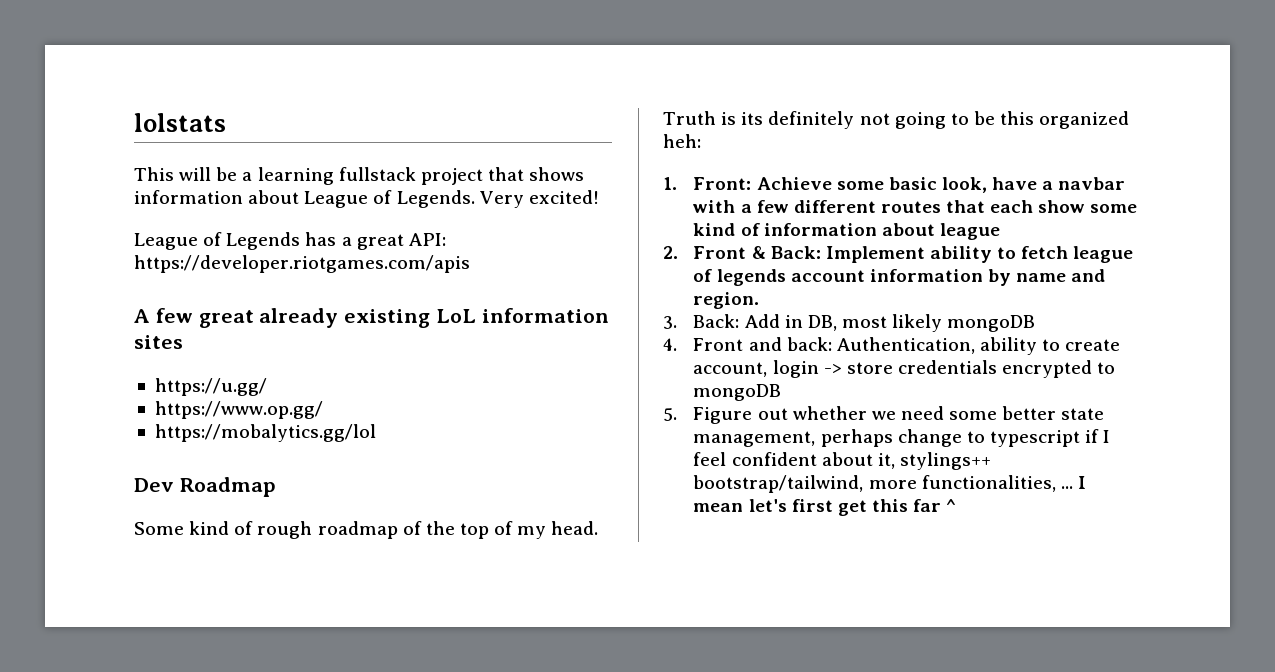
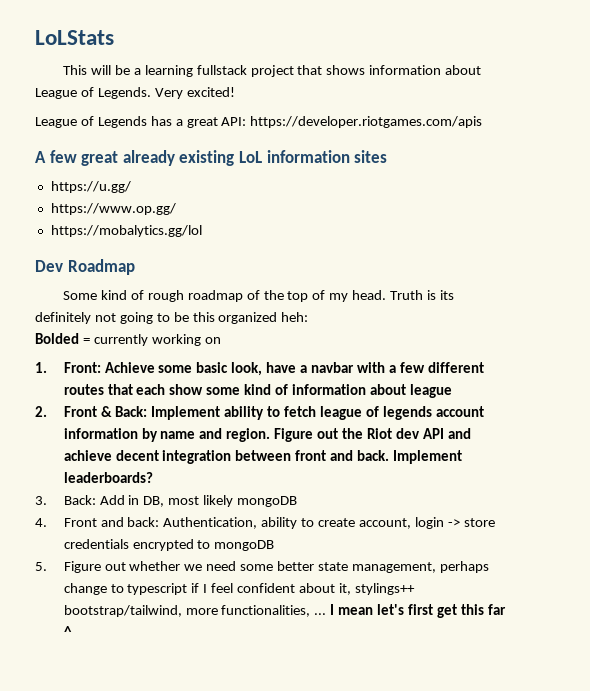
[134,113,226,132] lolstats -> [35,30,114,45] LoLStats
(701, 141) none -> [35,333,221,346] // Bolded = currently working on
(760, 300) none -> [274,428,471,442] [63,450,463,464] [63,472,153,483] Figure out the Riot dev API and achieve decent integration between front and back. Implement leaderboards?

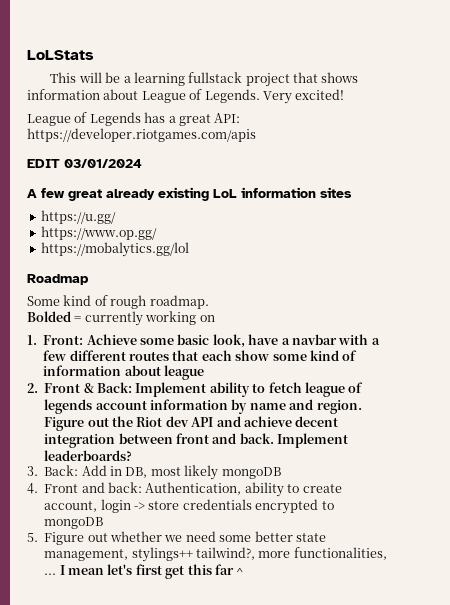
(483, 122) none -> [27,159,142,168] // EDIT 03/01/2024
[35,260,63,272] Dev -> (189, 249) none
[187,290,454,302] [35,312,309,324] roadmap of the top of my head. Truth is its definitely not going to be this organized heh: -> [149,295,209,309] roadmap.
[439,561,489,573] [63,583,415,595] [63,605,182,617] perhaps change to typescript if I feel confident about it, stylings++ bootstrap/tailwind, -> [131,547,255,562] stylings++ tailwind?,

